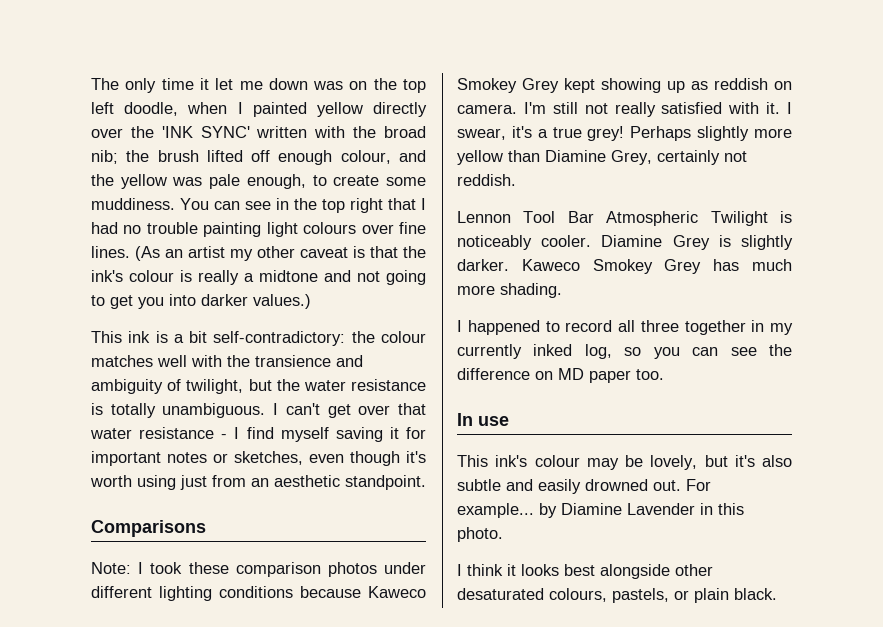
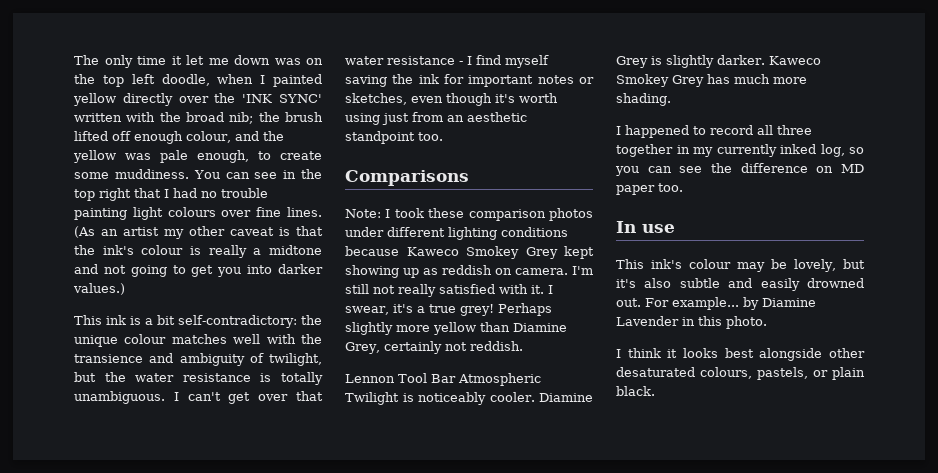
(375, 337) none -> [74,335,118,347] unique
[389,427,399,439] it -> [392,74,439,84] the ink
[345,475,426,490] standpoint. -> [345,131,443,144] standpoint too.

